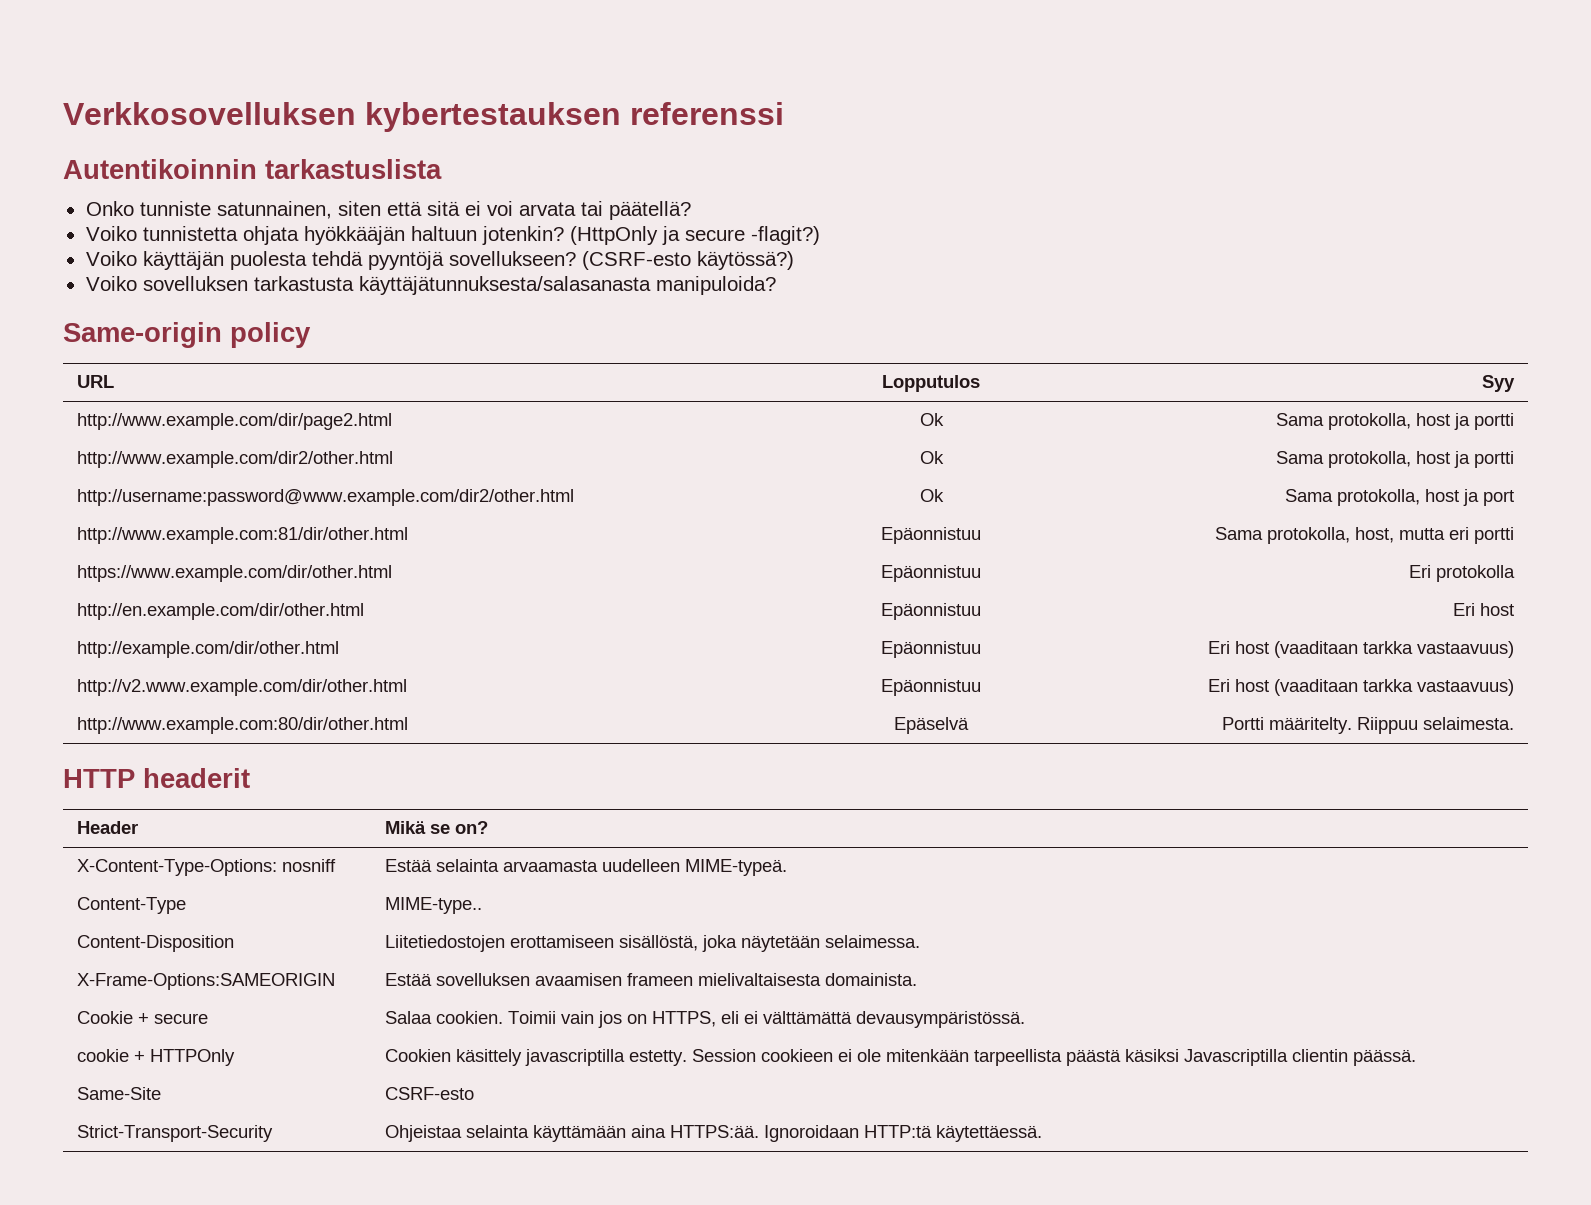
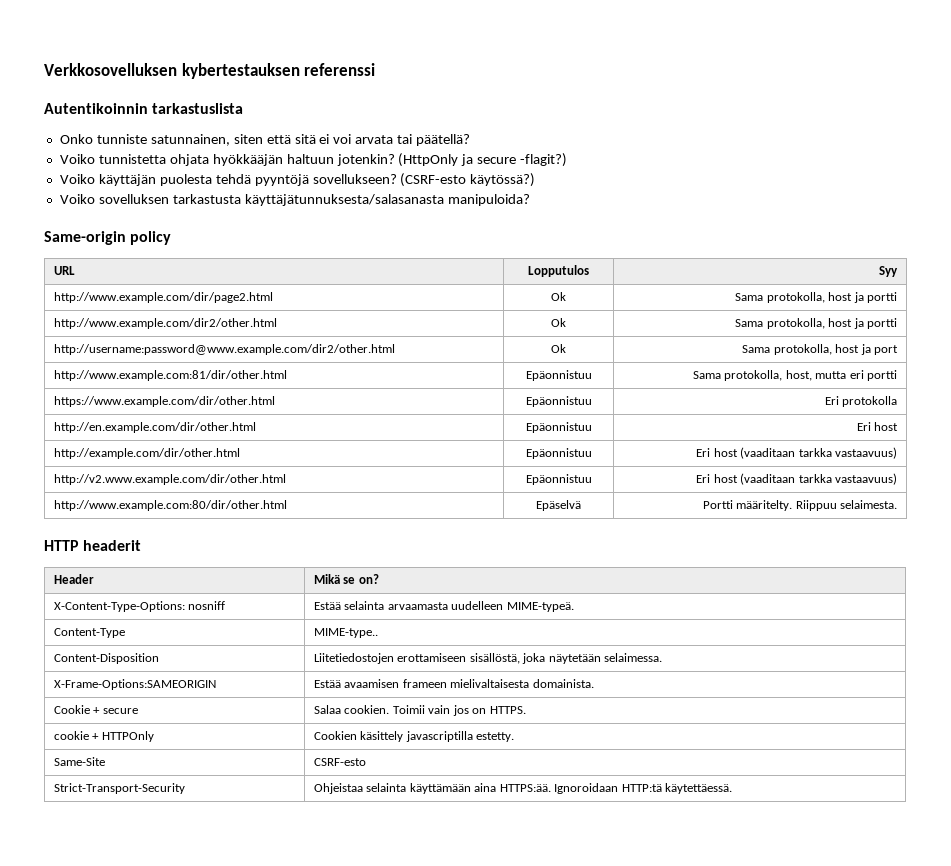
[435,973,530,986] sovelluksen -> (341, 684) none
[651,1011,1025,1028] HTTPS, eli ei välttämättä devausympäristössä. -> [489,706,526,714] HTTPS.
[691,1049,1416,1066] Session cookieen ei ole mitenkään tarpeellista päästä käsiksi Javascriptilla clientin päässä. -> (515, 737) none

